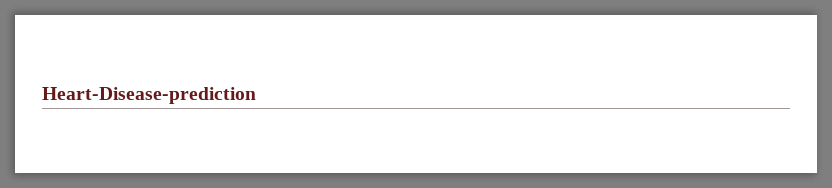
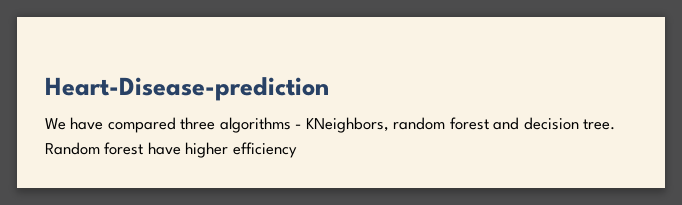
(256, 95) none -> [45,117,616,133] [45,142,297,158] // We have compared three algorithms - KNeighbors, random forest and decision tree. Random forest have higher efficiency

